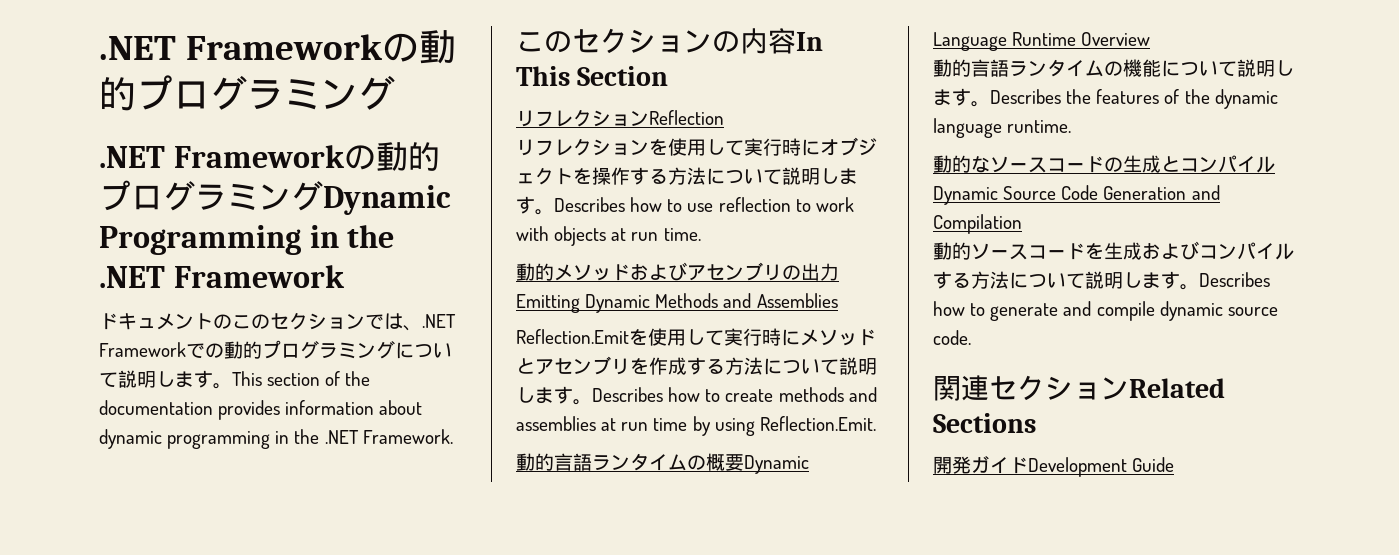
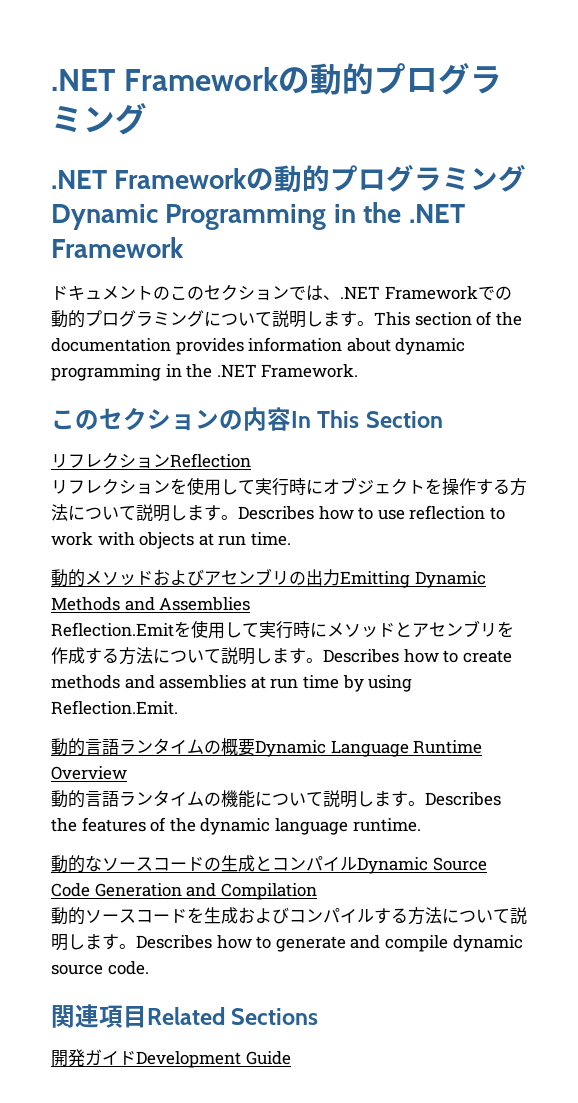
[989,375,1129,401] セクション -> [99,1005,147,1028] 項目

